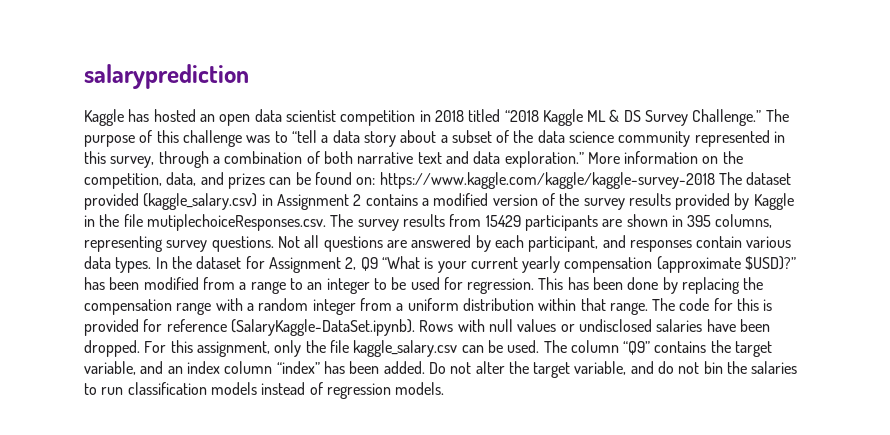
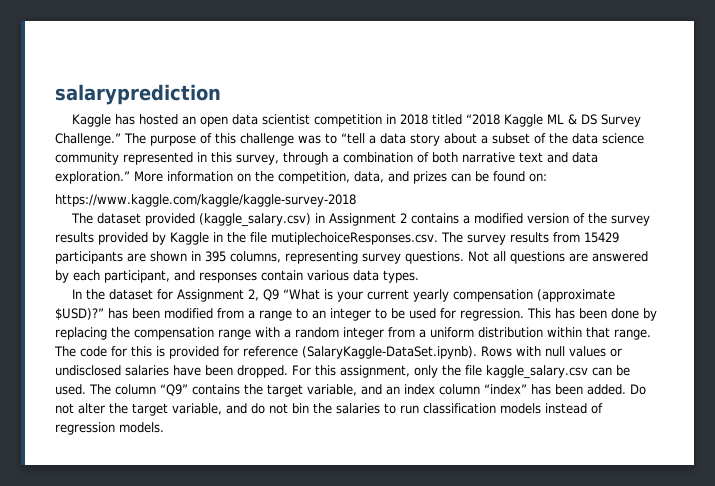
(376, 181) none -> (547, 177) //
(715, 180) none -> (356, 200) //
(152, 265) none -> (419, 276) //

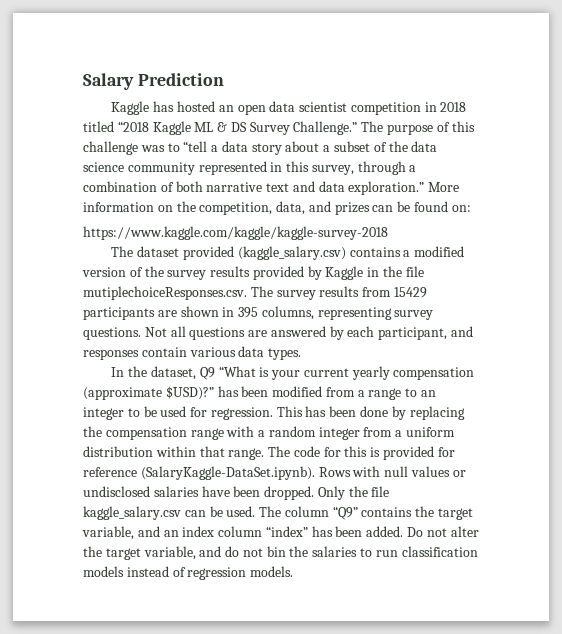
[55,84,221,105] salaryprediction -> [83,73,224,90] Salary Prediction
[314,213,407,226] in Assignment 2 -> (346, 253) none
[108,289,259,302] dataset for Assignment 2, -> [151,366,197,380] dataset,
[292,365,438,378] For this assignment, only -> [317,486,345,500] Only

